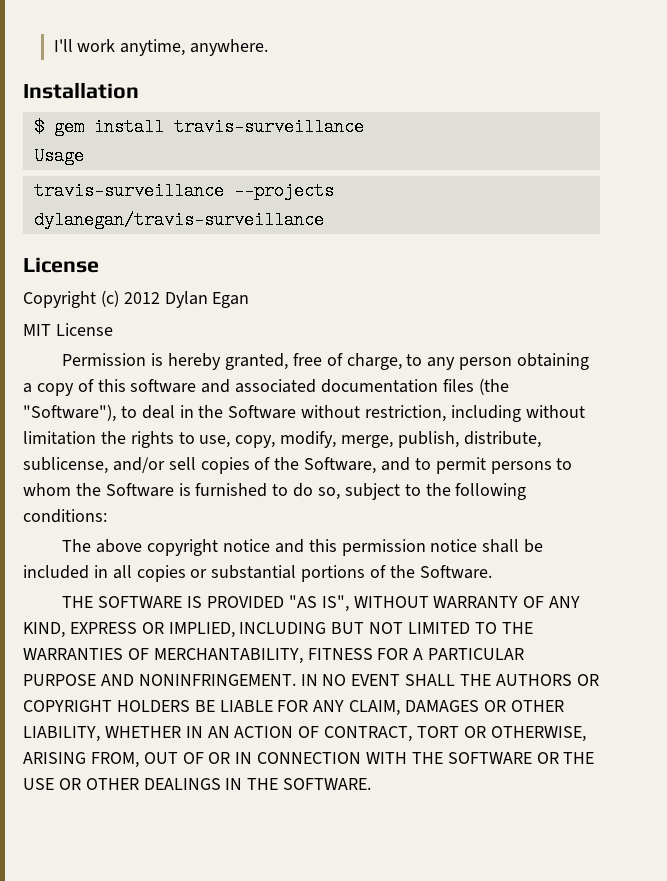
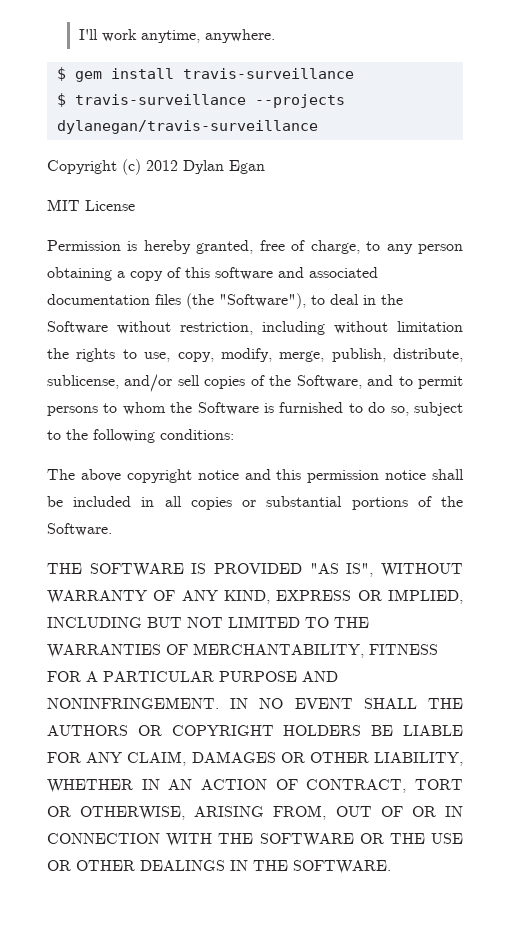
[23,82,139,99] // Installation -> (275, 36) none
[33,147,84,165] Usage // -> [56,93,66,107] $
[23,257,99,273] // License -> (318, 127) none

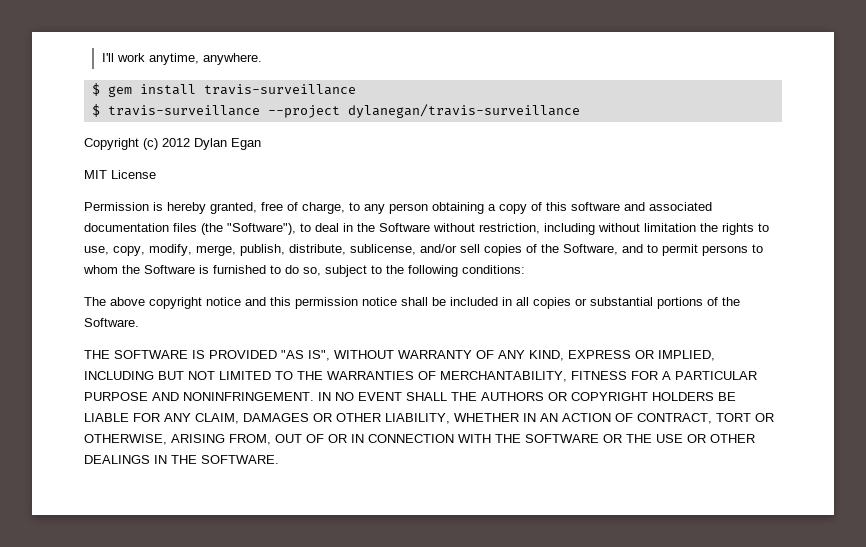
[254,94,345,108] --projects -> [267,105,340,118] --project

